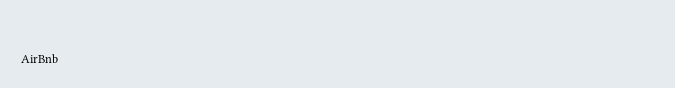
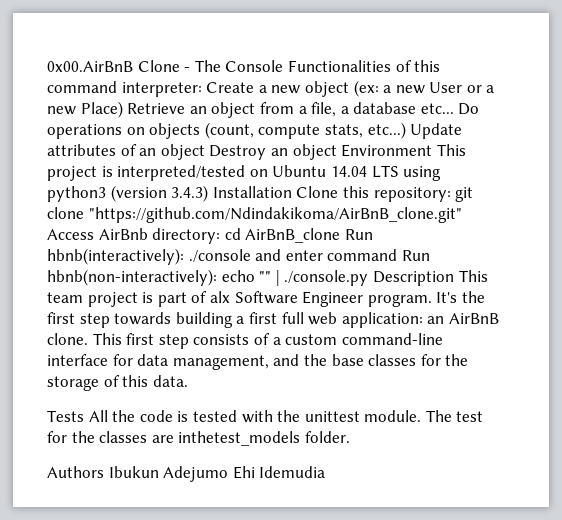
[21,54,58,64] AirBnb -> [47,60,441,72] [47,80,495,97] [47,101,480,118] [47,122,463,139] [47,144,466,160] [47,165,442,181] [47,185,474,202] [47,207,462,223] [47,228,373,244] [47,248,430,265] [47,269,488,286] [47,291,485,307] [47,312,499,328] [47,333,443,349] [47,354,469,370] [47,375,188,391] [47,410,484,423] [47,431,350,446] [47,466,326,482] 0x00.AirBnB Clone - The Console Functionalities of this command interpreter: Create a new object (ex: a new User or a new Place) Retrieve an object from a file, a database etc... Do operations on objects (count, compute stats, etc...) Update attributes of an object Destroy an object Environment This project is interpreted/tested on Ubuntu 14.04 LTS using python3 (version 3.4.3) Installation Clone this repository: git clone "https://github.com/Ndindakikoma/AirBnB_clone.git" Access AirBnb directory: cd AirBnB_clone Run hbnb(interactively): ./console and enter command Run hbnb(non-interactively): echo "" | ./console.py Description This team project is part of alx Software Engineer program. It's the first step towards building a first full web application: an AirBnB clone. This first step consists of a custom command-line interface for data management, and the base classes for the storage of this data. // Tests All the code is tested with the unittest module. The test for the classes are inthetest_models folder. // Authors Ibukun Adejumo Ehi Idemudia

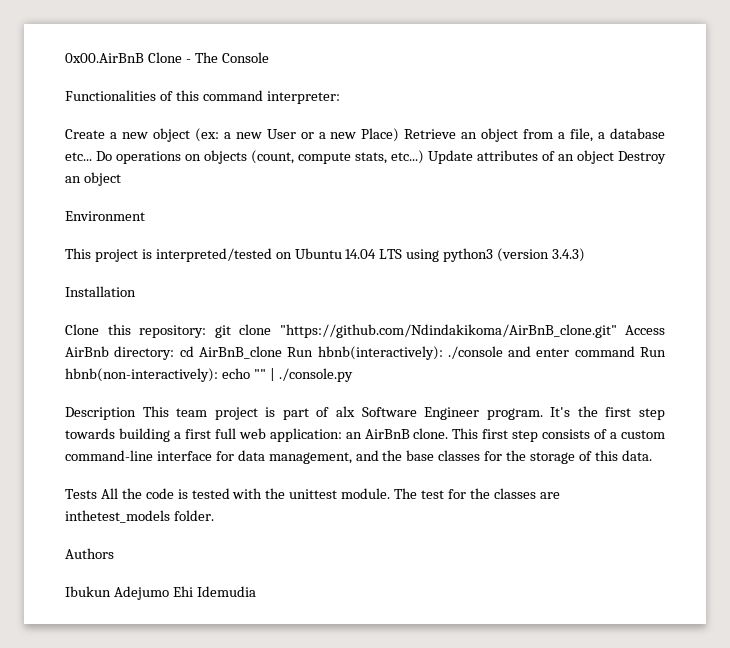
(284, 66) none -> (269, 57) //
(202, 89) none -> (340, 97) //
(337, 152) none -> (121, 179) //
(433, 150) none -> (145, 216) //
(209, 193) none -> (586, 255) //
(292, 192) none -> (136, 291) //
(369, 278) none -> (353, 375) //
(104, 472) none -> (114, 553) //

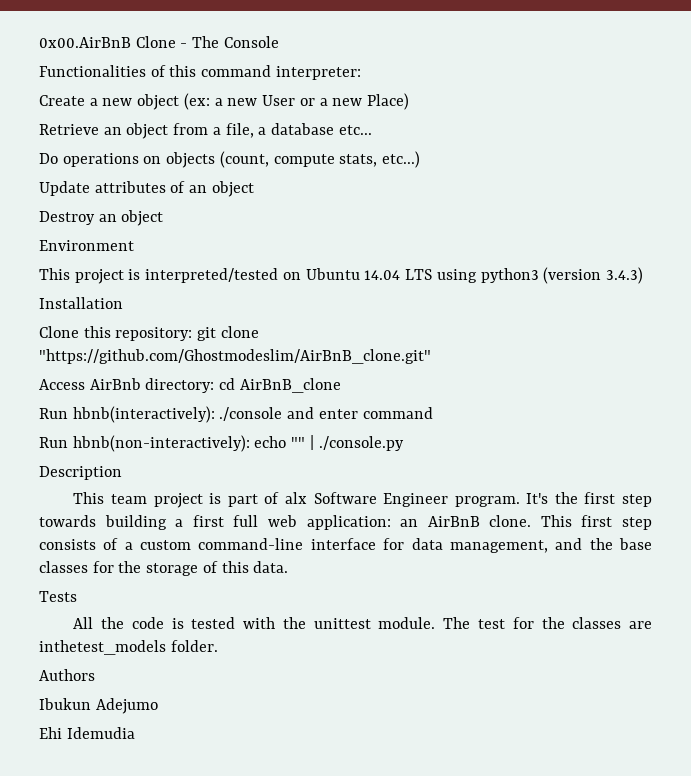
(400, 135) none -> (409, 101) //
(92, 156) none -> (372, 130) //
(424, 157) none -> (421, 159) //
(614, 157) none -> (254, 189) //
[279,324,617,338] "https://github.com/Ndindakikoma/AirBnB_clone.git" -> [39,349,431,364] "https://github.com/Ghostmodeslim/AirBnB_clone.git" //
(282, 352) none -> (341, 385) //
(635, 351) none -> (433, 413) //
(136, 413) none -> (122, 473) //
(97, 494) none -> (77, 596) //
(169, 593) none -> (158, 706) //

